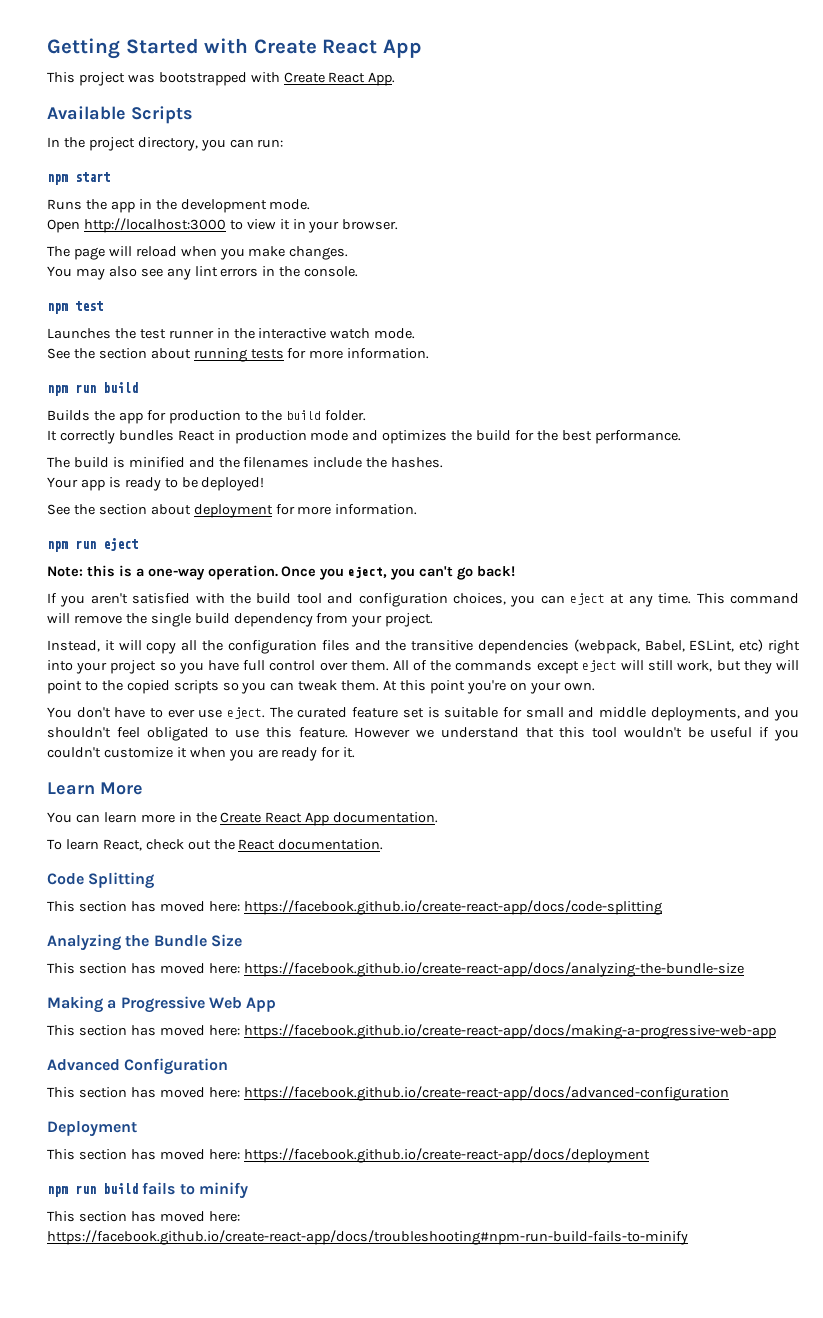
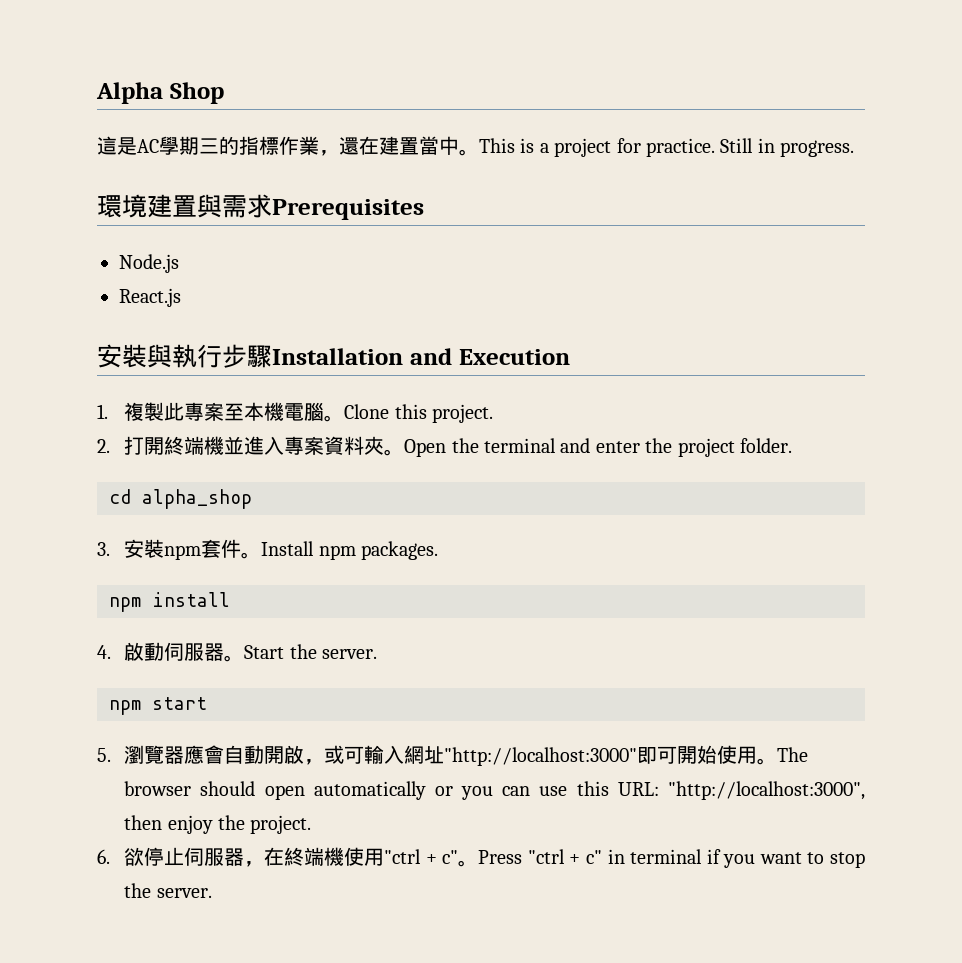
[47,38,422,59] [47,72,396,86] [47,106,193,124] [47,137,284,151] [47,172,110,185] [47,199,311,213] [47,218,399,233] [47,246,349,260] [47,266,359,280] [47,301,103,314] [47,328,416,339] [47,348,430,362] [47,382,138,396] [47,410,367,424] [47,430,681,444] [47,457,444,468] [47,477,265,491] [47,504,418,518] [47,538,138,552] [47,565,515,580] [47,593,800,607] [47,613,434,627] [47,639,800,654] [47,660,799,674] [47,680,595,694] [47,707,800,721] [47,727,799,741] [47,747,356,761] [47,782,143,795] [47,812,439,826] [47,839,384,851] [47,872,155,889] [47,900,662,915] [47,934,242,951] [47,962,744,977] [47,996,277,1013] [47,1024,776,1039] [47,1058,229,1075] [47,1086,729,1101] [47,1121,137,1137] [47,1148,650,1163] [47,1182,248,1199] [47,1211,240,1222] [47,1230,688,1245] Getting Started with Create React App // This project was bootstrapped with Create React App. // Available Scripts // In the project directory, you can run: // npm start // Runs the app in the development mode. // Open http://localhost:3000 to view it in your browser. // The page will reload when you make changes. // You may also see any lint errors in the console. // npm test // Launches the test runner in the interactive watch mode. // See the section about running tests for more information. // npm run build // Builds the app for production to the build folder. // It correctly bundles React in production mode and optimizes the build for the best performance. // The build is minified and the filenames include the hashes. // Your app is ready to be deployed! // See the section about deployment for more information. // npm run eject // Note: this is a one-way operation. Once you eject, you can't go back! // If you aren't satisfied with the build tool and configuration choices, you can eject at any time. This command will remove the single build dependency from your project. // Instead, it will copy all the configuration files and the transitive dependencies (webpack, Babel, ESLint, etc) right into your project so you have full control over them. All of the commands except eject will still work, but they will point to the copied scripts so you can tweak them. At this point you're on your own. // You don't have to ever use eject. The curated feature set is suitable for small and middle deployments, and you shouldn't feel obligated to use this feature. However we understand that this tool wouldn't be useful if you couldn't customize it when you are ready for it. // Learn More // You can learn more in the Create React App documentation. // To learn React, check out the React documentation. // Code Splitting // This section has moved here: https://facebook.github.io/create-react-app/docs/code-splitting // Analyzing the Bundle Size // This section has moved here: https://facebook.github.io/create-react-app/docs/analyzing-the-bundle-size // Making a Progressive Web App // This section has moved here: https://facebook.github.io/create-react-app/docs/making-a-progressive-web-app // Advanced Configuration // This section has moved here: https://facebook.github.io/create-react-app/docs/advanced-configuration // Deployment // This section has moved here: https://facebook.github.io/create-react-app/docs/deployment // npm run build fails to minify // This section has moved here: https://facebook.github.io/create-react-app/docs/troubleshooting#npm-run-build-fails-to-minify -> [96,82,224,104] [97,136,855,157] [97,194,424,220] [119,254,179,273] [119,288,181,307] [97,344,570,368] [97,402,494,423] [97,436,793,457] [109,489,252,509] [97,539,439,560] [109,592,230,612] [97,642,378,662] [109,697,207,715] [97,745,809,766] [124,781,865,800] [124,815,312,834] [97,847,865,868] [124,883,212,898] Alpha Shop // 這是AC學期三的指標作業，還在建置當中。This is a project for practice. Still in progress. // 環境建置與需求Prerequisites // Node.js // React.js // 安裝與執行步驟Installation and Execution // 1.複製此專案至本機電腦。Clone this project. // 2.打開終端機並進入專案資料夾。Open the terminal and enter the project folder. // cd alpha_shop // 3.安裝npm套件。Install npm packages. // npm install // 4.啟動伺服器。Start the server. // npm start // 5.瀏覽器應會自動開啟，或可輸入網址"http://localhost:3000"即可開始使用。The browser should open automatically or you can use this URL: "http://localhost:3000", then enjoy the project. // 6.欲停止伺服器，在終端機使用"ctrl + c"。Press "ctrl + c" in terminal if you want to stop the server.

